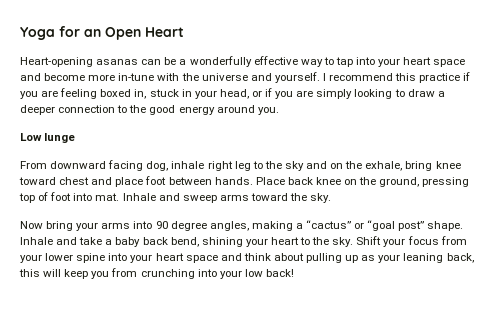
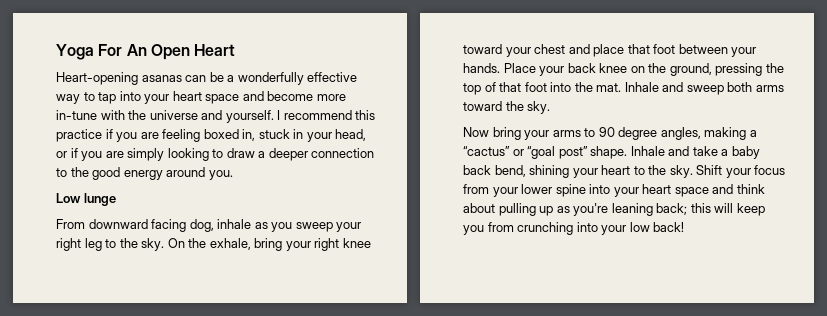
[59,26,101,37] for an -> [98,44,147,56] For An
(205, 165) none -> [254,222,362,232] as you sweep your
[284,161,344,171] sky and on -> [141,238,185,251] sky. On
(433, 166) none -> [285,238,340,251] your right
(56, 181) none -> [505,47,531,57] your
(144, 182) none -> [627,44,650,54] that
(212, 181) none -> [731,47,757,57] your
(285, 181) none -> [539,66,565,76] your
(470, 182) none -> [765,63,784,73] the
(49, 196) none -> [499,82,522,92] that
(93, 197) none -> [574,82,593,92] the
(217, 199) none -> [727,82,753,92] both
[133,221,153,229] into -> [584,128,596,137] to
[378,253,474,263] your leaning back, -> [573,203,688,216] you're leaning back;

